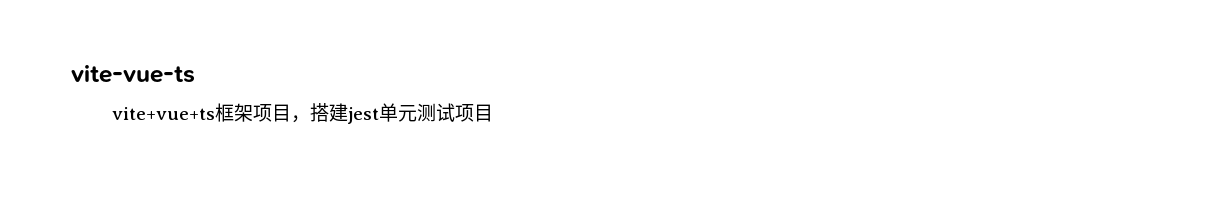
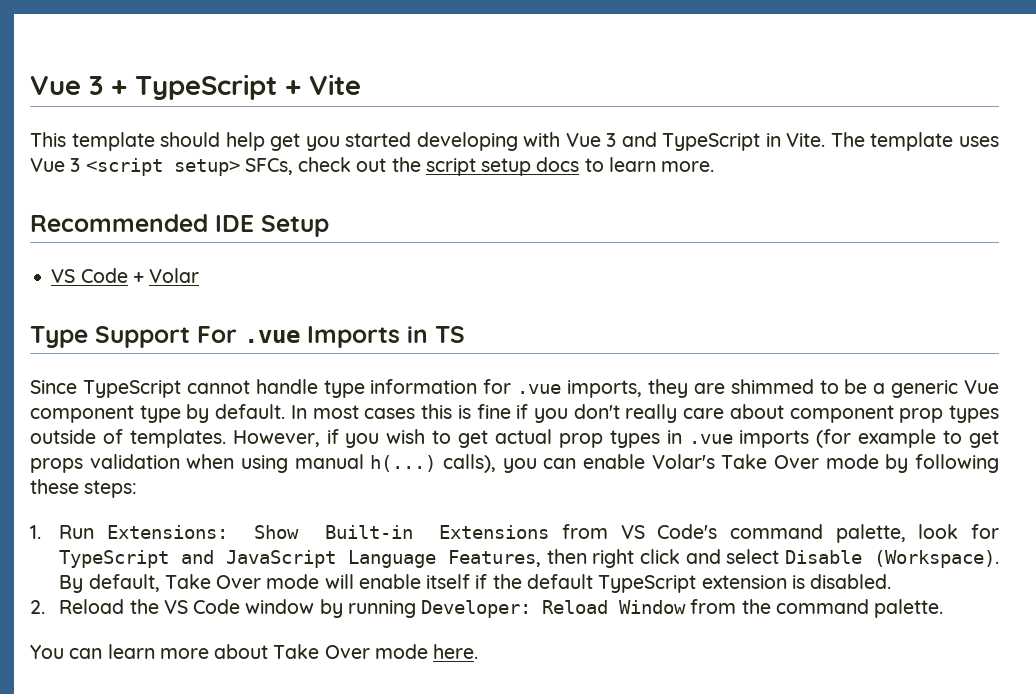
[71,65,195,83] [112,103,494,124] vite-vue-ts // vite+vue+ts框架项目，搭建jest单元测试项目 -> [30,74,361,100] [30,132,999,151] [30,157,715,176] [30,214,329,237] [51,268,200,283] [30,326,465,348] [30,379,999,398] [30,404,999,423] [30,429,1000,448] [30,454,999,473] [30,479,138,498] [30,524,999,543] [59,549,1000,568] [59,574,892,593] [30,599,944,618] [30,644,479,659] Vue 3 + TypeScript + Vite // This template should help get you started developing with Vue 3 and TypeScript in Vite. The template uses Vue 3 <script setup> SFCs, check out the script setup docs to learn more. // Recommended IDE Setup // VS Code + Volar // Type Support For .vue Imports in TS // Since TypeScript cannot handle type information for .vue imports, they are shimmed to be a generic Vue component type by default. In most cases this is fine if you don't really care about component prop types outside of templates. However, if you wish to get actual prop types in .vue imports (for example to get props validation when using manual h(...) calls), you can enable Volar's Take Over mode by following these steps: // 1. Run Extensions: Show Built-in Extensions from VS Code's command palette, look for TypeScript and JavaScript Language Features, then right click and select Disable (Workspace). By default, Take Over mode will enable itself if the default TypeScript extension is disabled. // 2. Reload the VS Code window by running Developer: Reload Window from the command palette. // You can learn more about Take Over mode here.

